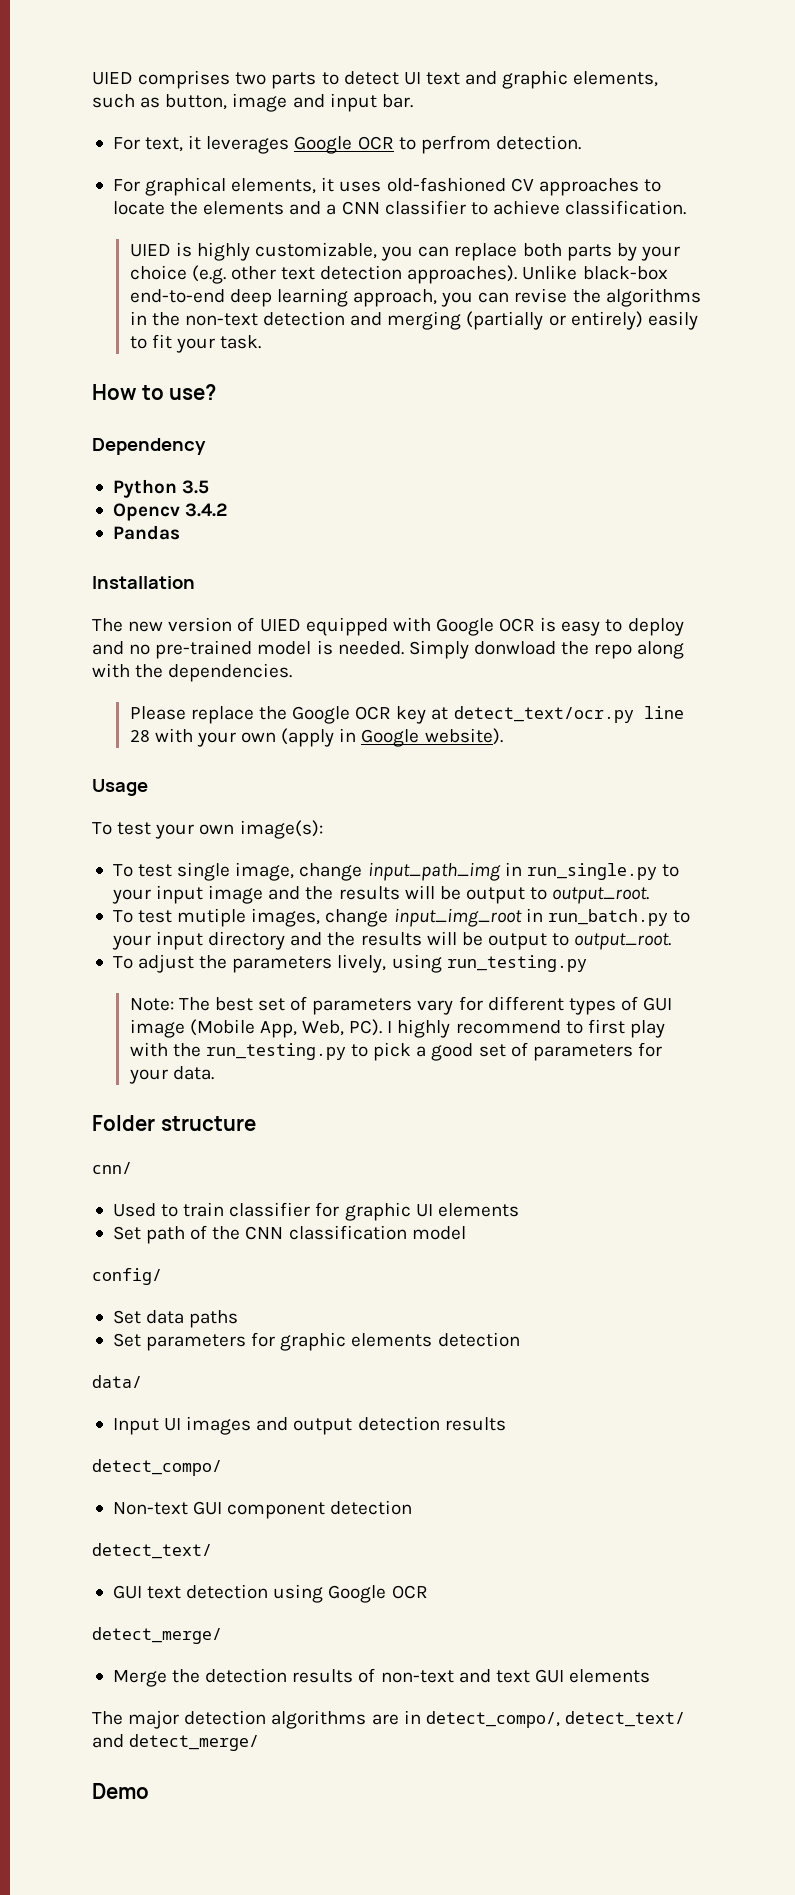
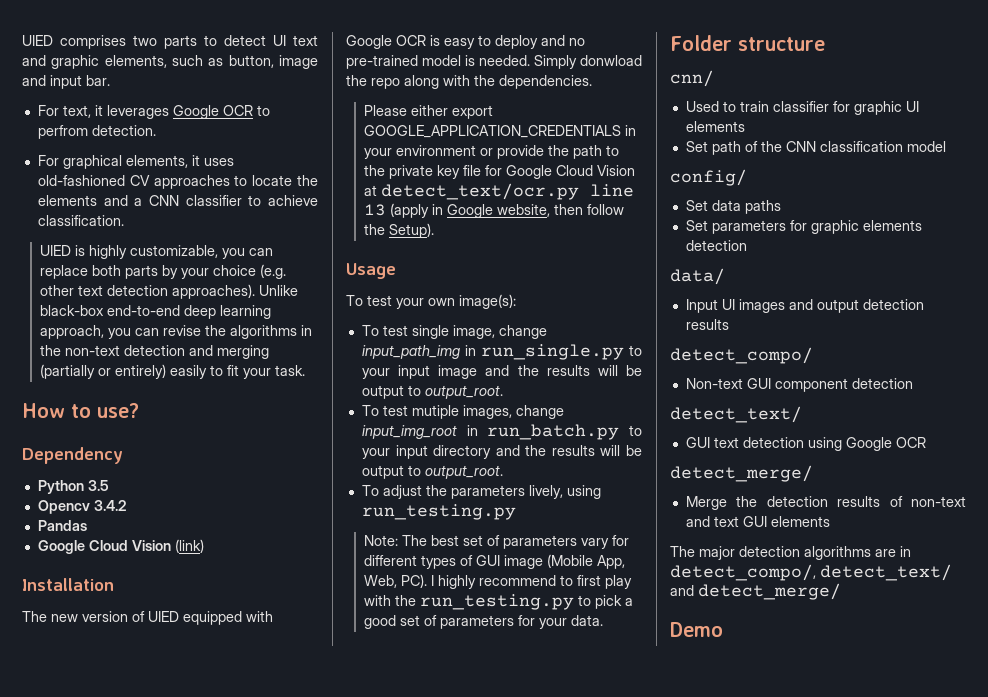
(180, 532) none -> [37,539,204,554] // Google Cloud Vision (link)
[190,706,684,724] [129,728,503,747] replace the Google OCR key at detect_text/ocr.py line 28 with your own (apply in Google website). -> [411,105,494,119] [364,125,637,138] [364,145,620,159] [364,165,636,179] [364,183,635,200] [364,203,625,218] [364,223,435,238] either export GOOGLE_APPLICATION_CREDENTIALS in your environment or provide the path to the private key file for Google Cloud Vision at detect_text/ocr.py line 13 (apply in Google website, then follow the Setup).

